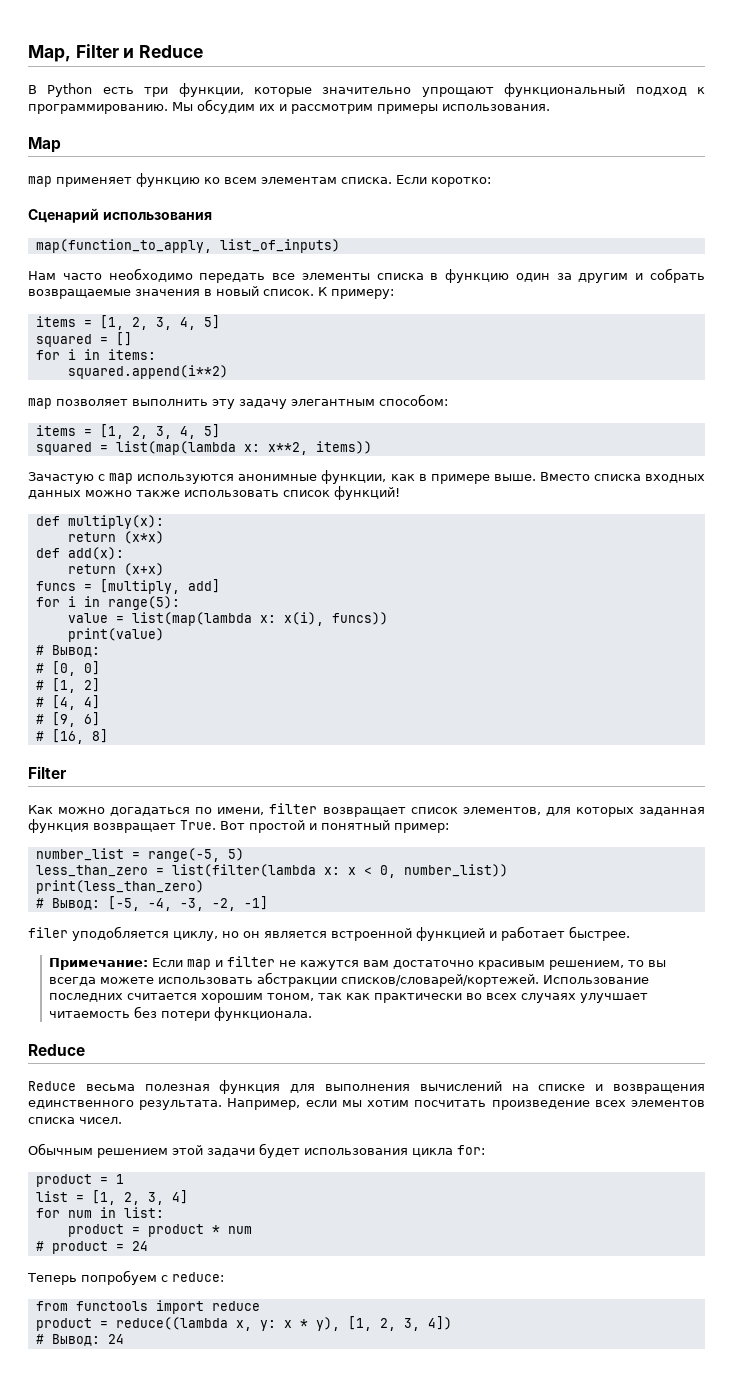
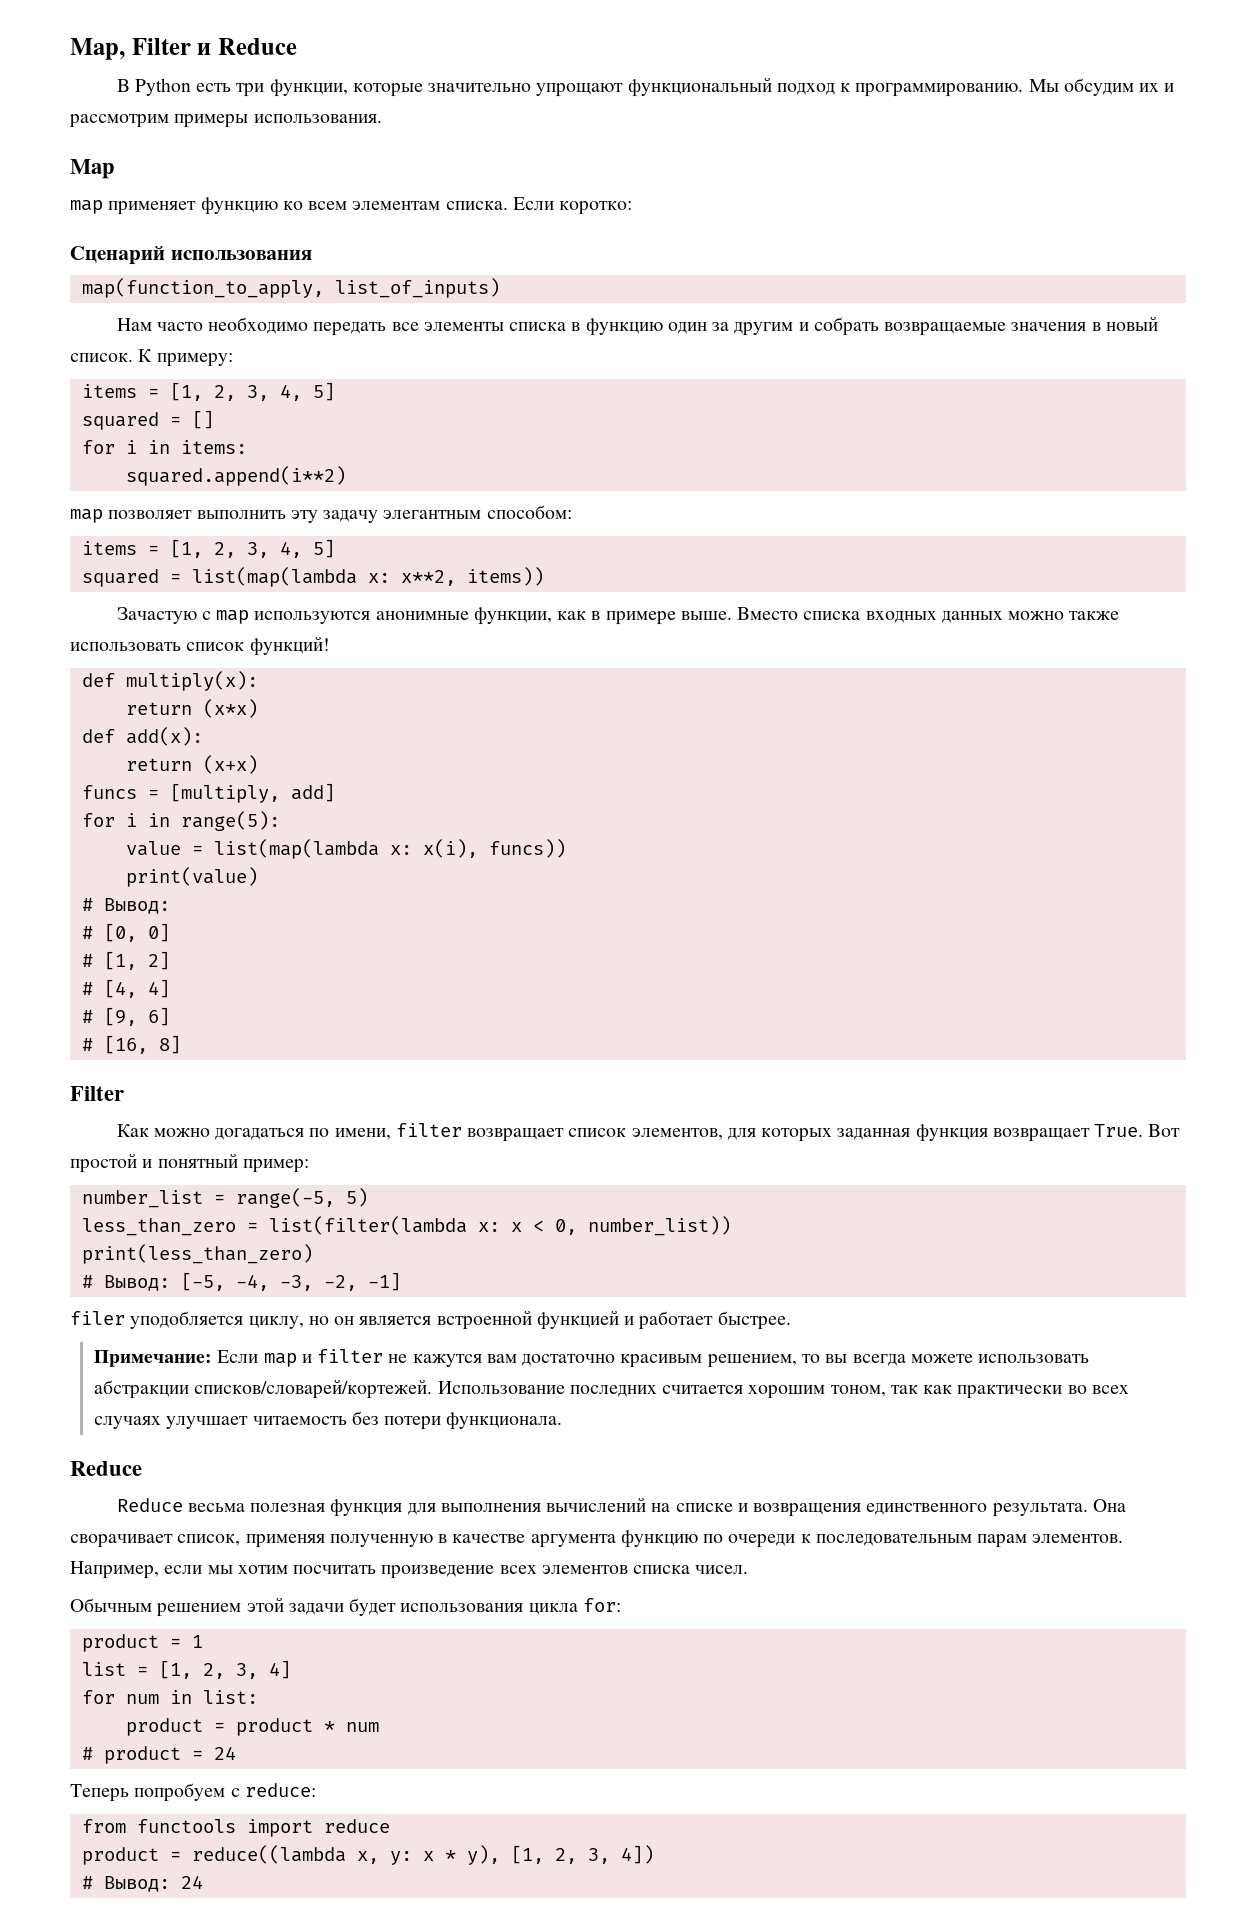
(223, 1105) none -> [1092,1499,1126,1512] [70,1530,1124,1548] Она сворачивает список, применяя полученную в качестве аргумента функцию по очереди к последовательным парам элементов.

